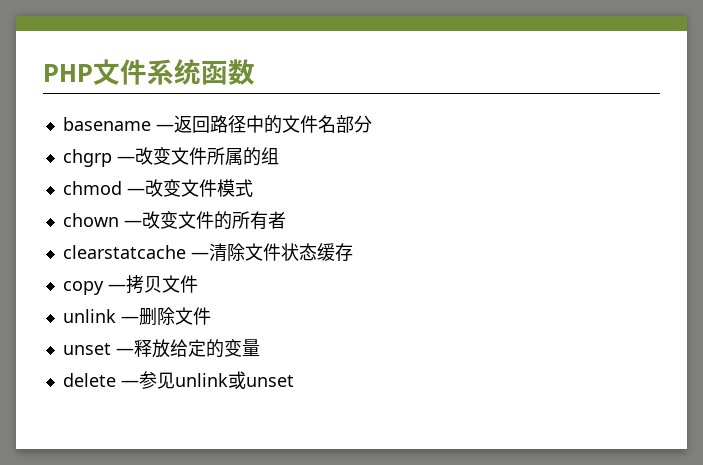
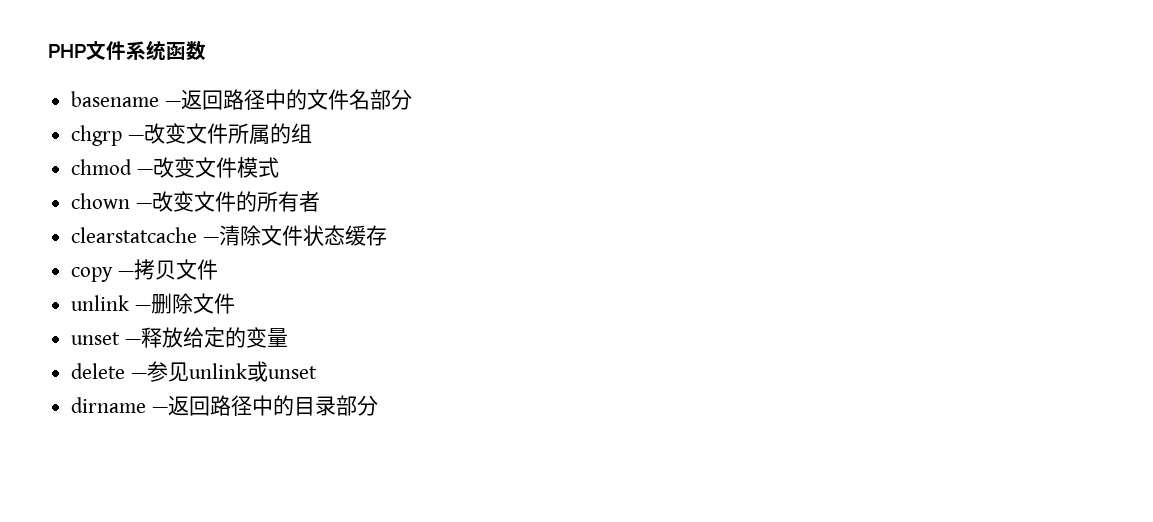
(294, 381) none -> [71,395,378,416] // dirname —返回路径中的目录部分

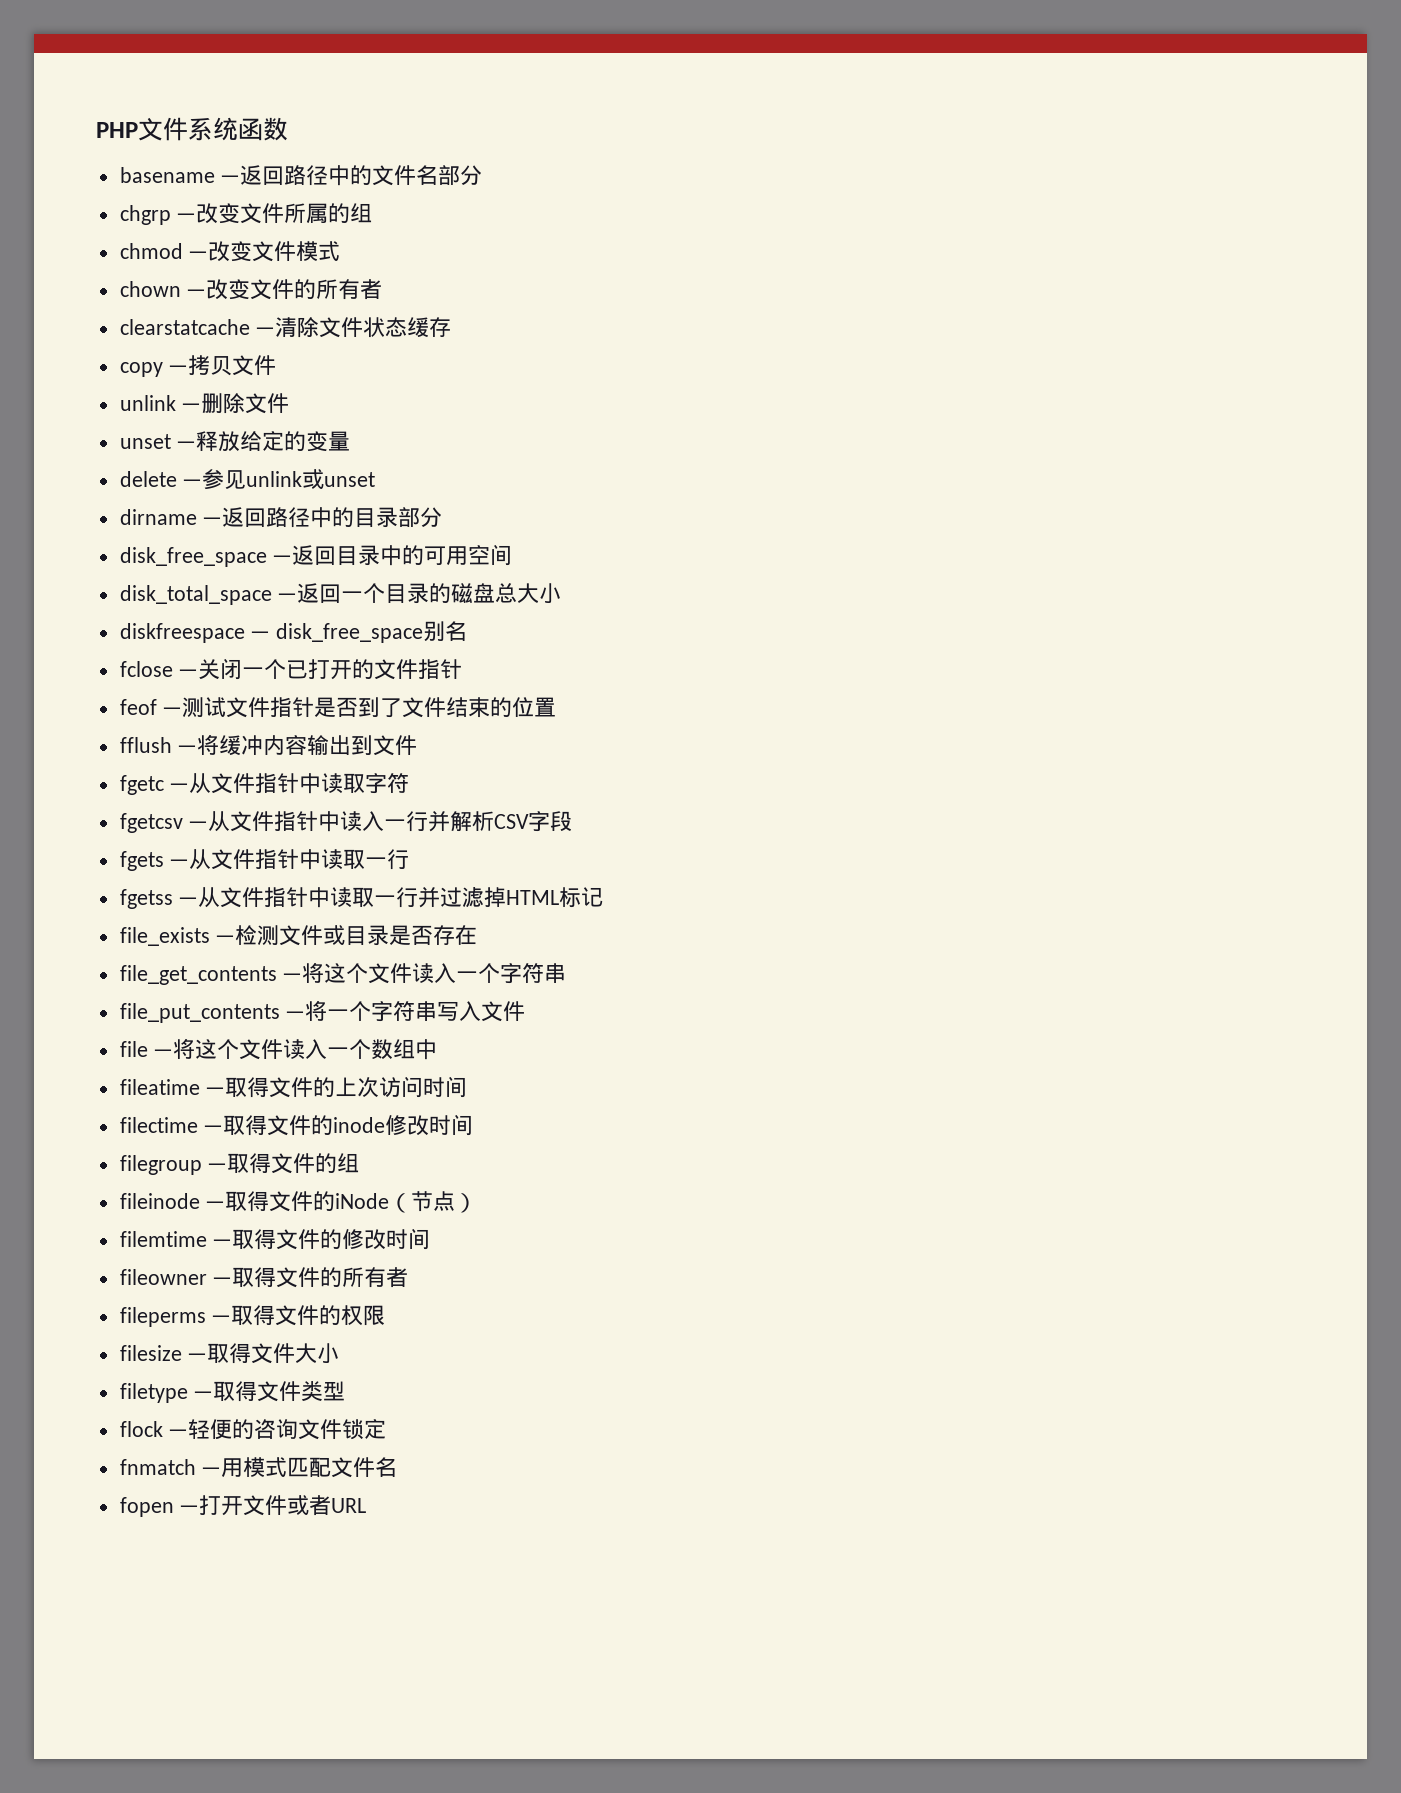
(378, 405) none -> [119,544,513,567] [119,583,562,605] [119,621,468,643] [119,658,463,680] [119,697,557,718] [119,734,418,756] [119,773,410,795] [119,811,573,833] [119,849,410,871] [119,887,604,909] [119,925,478,946] [119,962,567,985] [119,1000,526,1023] [119,1038,438,1060] [119,1076,468,1098] [119,1114,474,1136] [119,1153,360,1175] [119,1191,478,1213] [119,1228,431,1250] [119,1267,409,1288] [119,1305,386,1327] [119,1343,340,1364] [119,1381,346,1403] [119,1419,387,1440] [119,1457,398,1478] [119,1495,367,1517] // disk_free_space —返回目录中的可用空间 // disk_total_space —返回一个目录的磁盘总大小 // diskfreespace — disk_free_space别名 // fclose —关闭一个已打开的文件指针 // feof —测试文件指针是否到了文件结束的位置 // fflush —将缓冲内容输出到文件 // fgetc —从文件指针中读取字符 // fgetcsv —从文件指针中读入一行并解析CSV字段 // fgets —从文件指针中读取一行 // fgetss —从文件指针中读取一行并过滤掉HTML标记 // file_exists —检测文件或目录是否存在 // file_get_contents —将这个文件读入一个字符串 // file_put_contents —将一个字符串写入文件 // file —将这个文件读入一个数组中 // fileatime —取得文件的上次访问时间 // filectime —取得文件的inode修改时间 // filegroup —取得文件的组 // fileinode —取得文件的iNode（节点） // filemtime —取得文件的修改时间 // fileowner —取得文件的所有者 // fileperms —取得文件的权限 // filesize —取得文件大小 // filetype —取得文件类型 // flock —轻便的咨询文件锁定 // fnmatch —用模式匹配文件名 // fopen —打开文件或者URL

